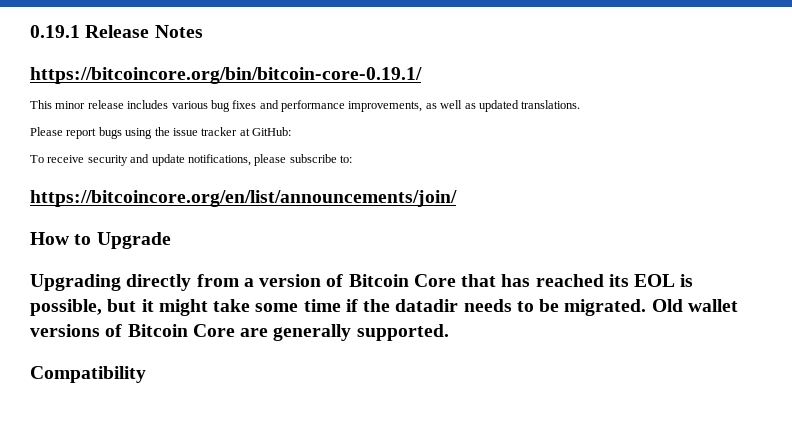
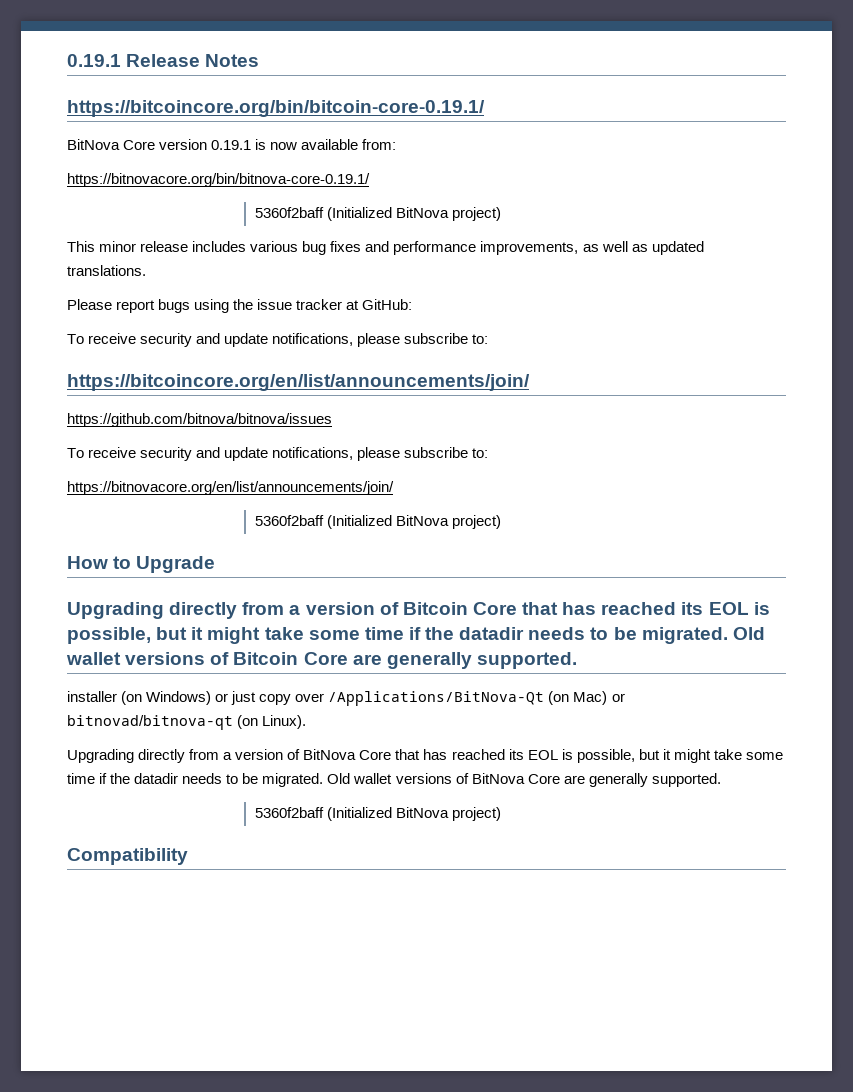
(422, 75) none -> [67,139,397,150] [67,173,370,187] [254,207,501,221] // BitNova Core version 0.19.1 is now available from: // https://bitnovacore.org/bin/bitnova-core-0.19.1/ // 5360f2baff (Initialized BitNova project)
(457, 198) none -> [67,413,332,427] [67,447,489,461] [67,481,394,495] [254,515,501,529] // https://github.com/bitnova/bitnova/issues // To receive security and update notifications, please subscribe to: // https://bitnovacore.org/en/list/announcements/join/ // 5360f2baff (Initialized BitNova project)
(449, 332) none -> [67,691,625,706] [67,715,307,730] [67,749,783,763] [67,773,721,787] [254,807,501,821] // installer (on Windows) or just copy over /Applications/BitNova-Qt (on Mac) or bitnovad/bitnova-qt (on Linux). // Upgrading directly from a version of BitNova Core that has reached its EOL is possible, but it might take some time if the datadir needs to be migrated. Old wallet versions of BitNova Core are generally supported. // 5360f2baff (Initialized BitNova project)

